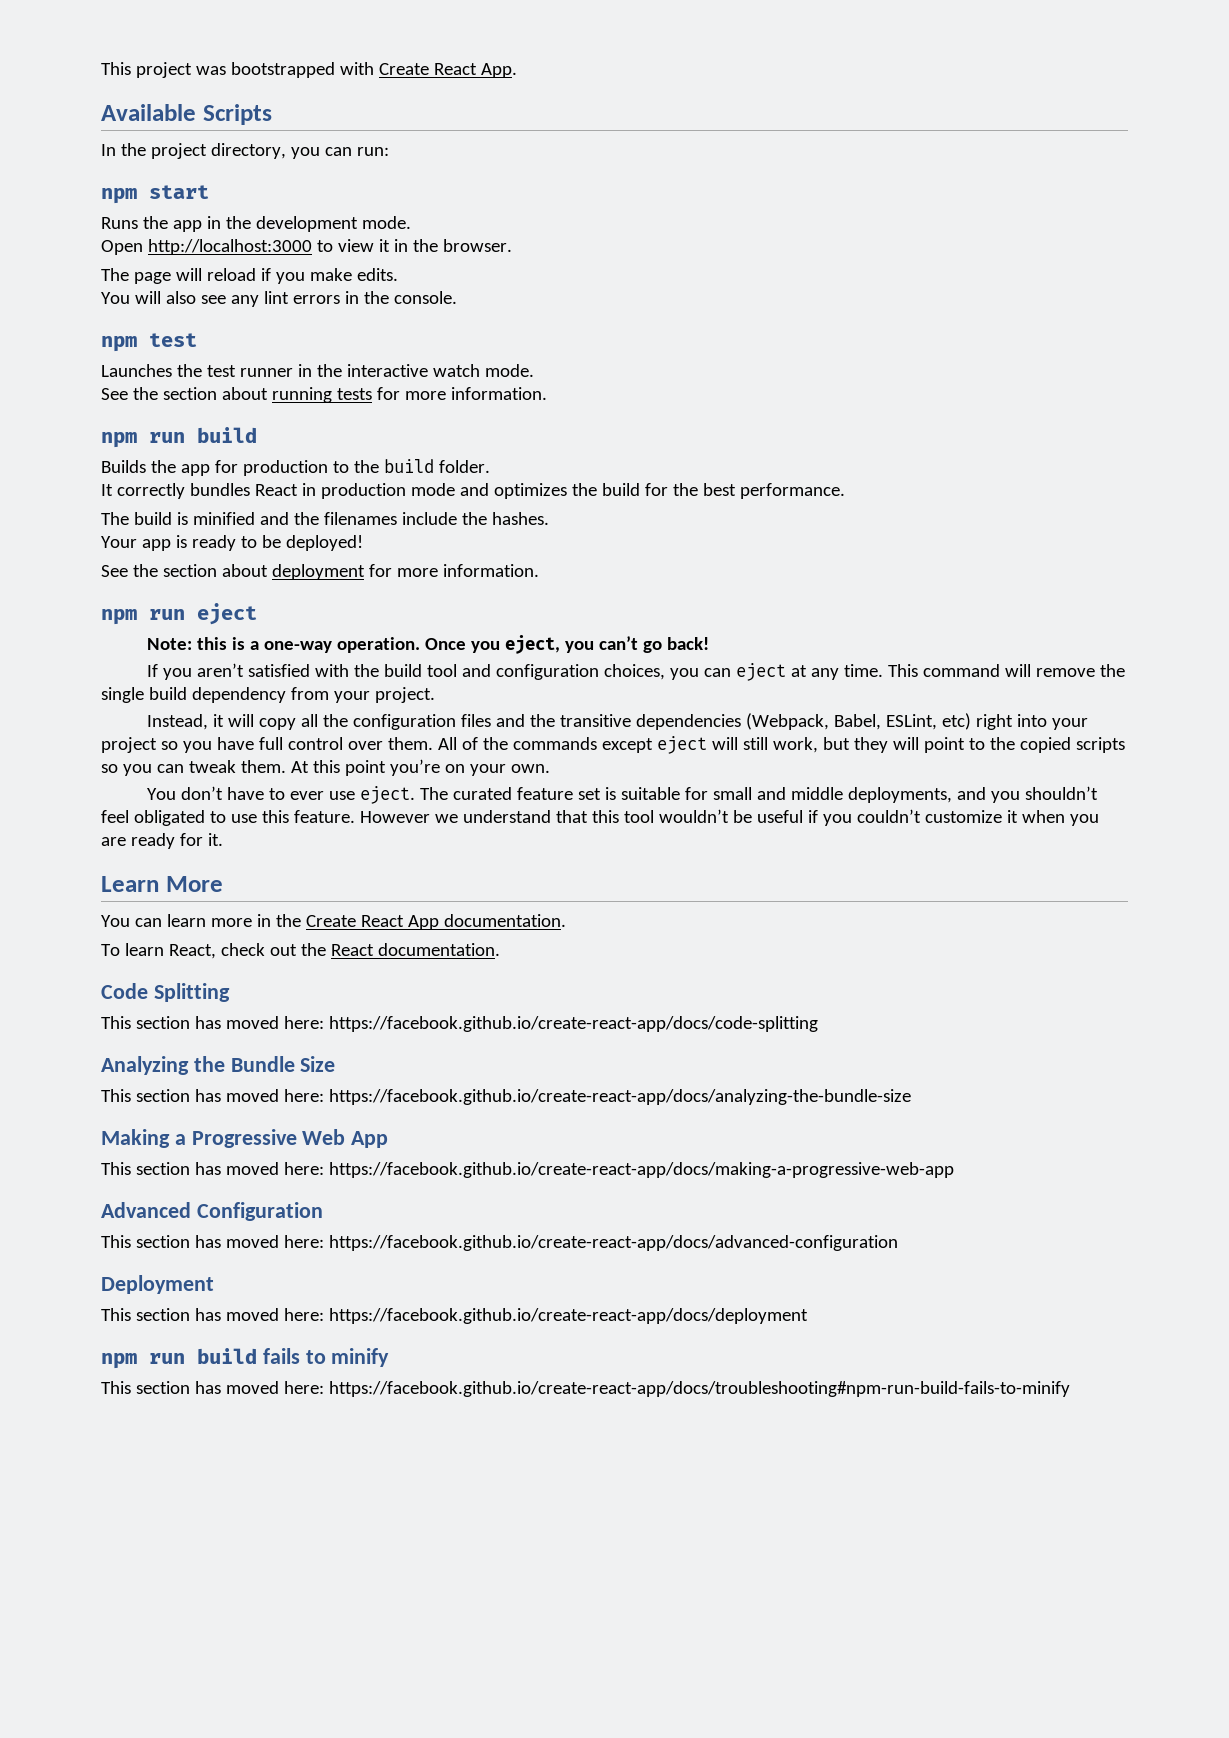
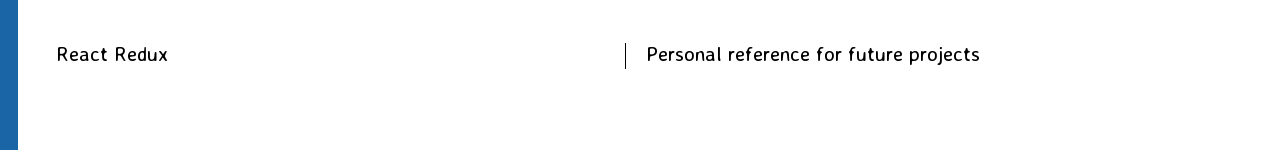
[101,62,517,78] [101,104,272,125] [101,143,389,159] [101,185,209,204] [101,216,411,232] [101,239,512,255] [101,268,398,284] [101,291,457,307] [101,333,197,352] [101,364,534,377] [101,387,547,403] [101,427,257,448] [101,459,490,476] [101,483,845,499] [101,512,549,525] [101,535,363,551] [101,564,539,580] [101,603,257,625] [147,635,710,654] [147,663,1126,681] [101,687,435,703] [147,713,1089,730] [101,736,1125,754] [101,759,550,776] [147,786,1099,804] [101,809,1099,826] [101,833,223,849] [101,876,223,892] [101,914,566,930] [101,943,500,959] [101,983,230,1002] [101,1016,818,1032] [101,1056,336,1075] [101,1089,911,1105] [101,1129,389,1148] [101,1162,954,1178] [101,1202,323,1221] [101,1235,898,1251] [101,1275,214,1294] [101,1308,808,1324] [101,1348,390,1369] [101,1381,1070,1397] This project was bootstrapped with Create React App. // Available Scripts // In the project directory, you can run: // npm start // Runs the app in the development mode. // Open http://localhost:3000 to view it in the browser. // The page will reload if you make edits. // You will also see any lint errors in the console. // npm test // Launches the test runner in the interactive watch mode. // See the section about running tests for more information. // npm run build // Builds the app for production to the build folder. // It correctly bundles React in production mode and optimizes the build for the best performance. // The build is minified and the filenames include the hashes. // Your app is ready to be deployed! // See the section about deployment for more information. // npm run eject // Note: this is a one-way operation. Once you eject, you can’t go back! // If you aren’t satisfied with the build tool and configuration choices, you can eject at any time. This command will remove the single build dependency from your project. // Instead, it will copy all the configuration files and the transitive dependencies (Webpack, Babel, ESLint, etc) right into your project so you have full control over them. All of the commands except eject will still work, but they will point to the copied scripts so you can tweak them. At this point you’re on your own. // You don’t have to ever use eject. The curated feature set is suitable for small and middle deployments, and you shouldn’t feel obligated to use this feature. However we understand that this tool wouldn’t be useful if you couldn’t customize it when you are ready for it. // Learn More // You can learn more in the Create React App documentation. // To learn React, check out the React documentation. // Code Splitting // This section has moved here: https://facebook.github.io/create-react-app/docs/code-splitting // Analyzing the Bundle Size // This section has moved here: https://facebook.github.io/create-react-app/docs/analyzing-the-bundle-size // Making a Progressive Web App // This section has moved here: https://facebook.github.io/create-react-app/docs/making-a-progressive-web-app // Advanced Configuration // This section has moved here: https://facebook.github.io/create-react-app/docs/advanced-configuration // Deployment // This section has moved here: https://facebook.github.io/create-react-app/docs/deployment // npm run build fails to minify // This section has moved here: https://facebook.github.io/create-react-app/docs/troubleshooting#npm-run-build-fails-to-minify -> [56,47,168,61] [646,46,980,65] React Redux // Personal reference for future projects

